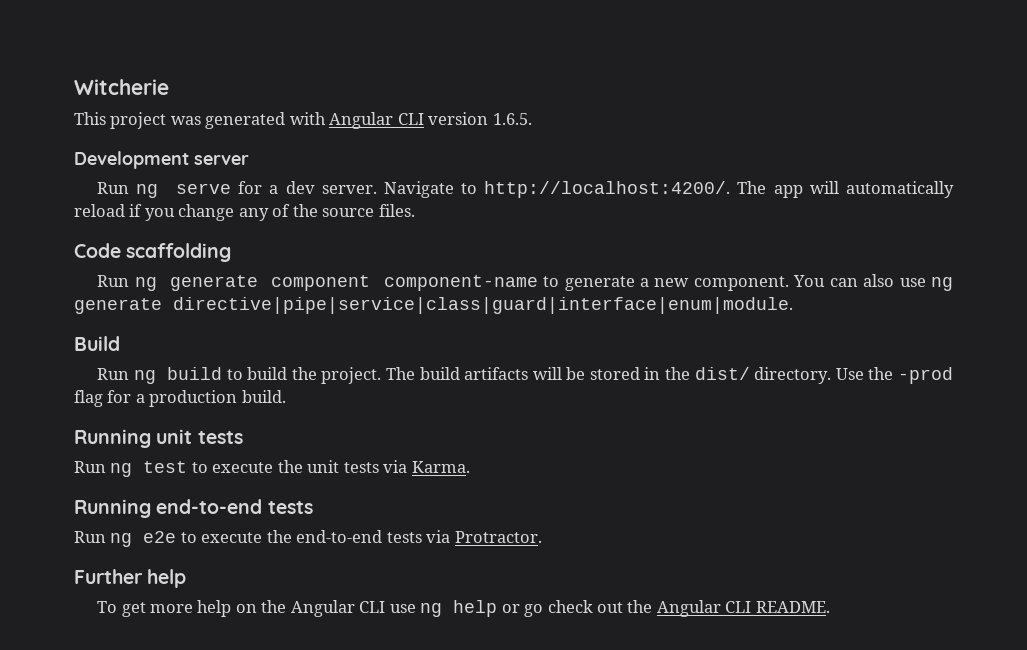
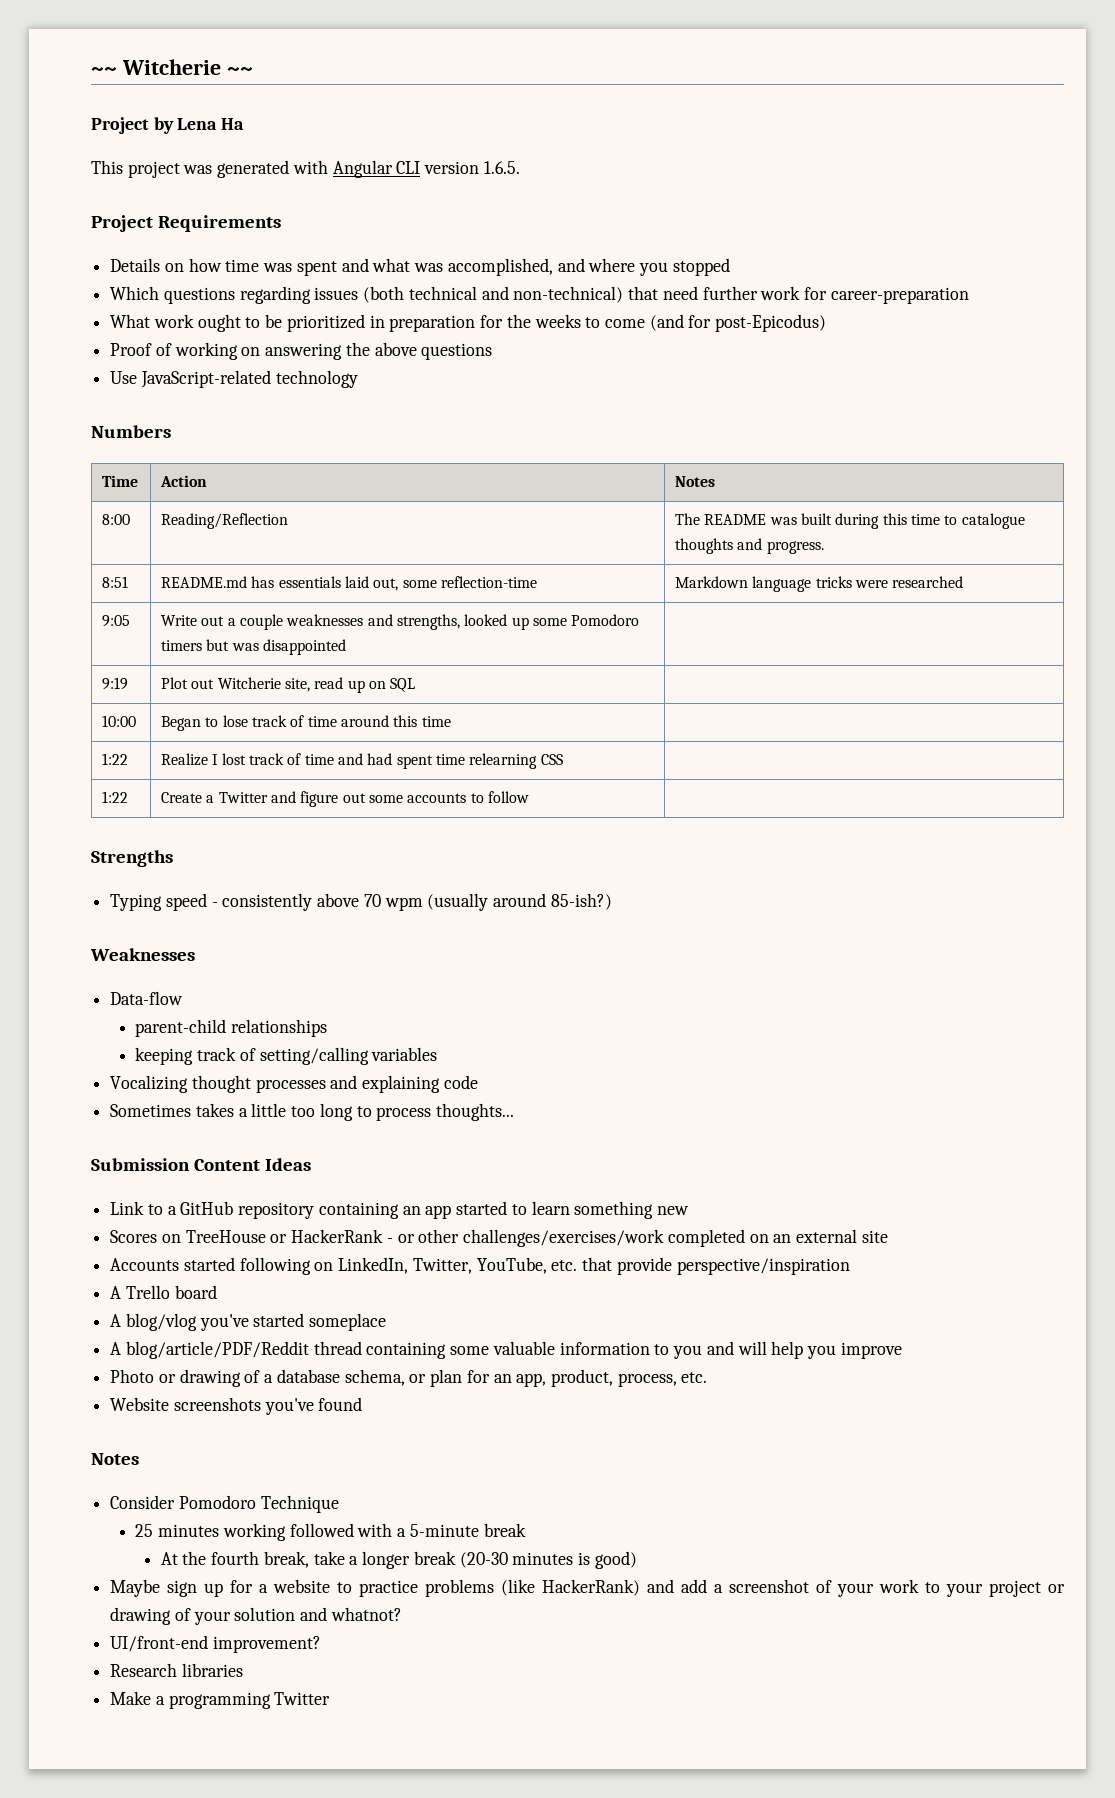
[74,79,169,95] Witcherie -> [91,59,253,75] [91,117,245,134] ~~ Witcherie ~~ // Project by Lena Ha
[74,151,249,169] [97,181,955,198] [74,204,415,221] [74,243,232,262] [97,274,953,291] [74,297,793,314] [74,336,120,351] [97,367,954,384] [74,390,286,407] [74,429,243,448] [74,460,470,477] [74,499,313,518] [74,530,542,547] [74,569,187,588] [97,600,830,617] Development server // Run ng serve for a dev server. Navigate to http://localhost:4200/. The app will automatically reload if you change any of the source files. // Code scaffolding // Run ng generate component component-name to generate a new component. You can also use ng generate directive|pipe|service|class|guard|interface|enum|module. // Build // Run ng build to build the project. The build artifacts will be stored in the dist/ directory. Use the -prod flag for a production build. // Running unit tests // Run ng test to execute the unit tests via Karma. // Running end-to-end tests // Run ng e2e to execute the end-to-end tests via Protractor. // Further help // To get more help on the Angular CLI use ng help or go check out the Angular CLI README. -> [91,215,282,232] [110,258,730,276] [110,286,969,304] [110,314,827,332] [110,342,493,360] [110,370,358,388] [91,425,171,438] [102,475,139,487] [160,475,208,487] [675,476,716,487] [102,514,131,525] [161,513,289,529] [675,513,1025,529] [675,538,824,554] [102,576,129,588] [161,576,537,591] [675,576,964,592] [102,615,131,627] [161,614,640,630] [161,639,346,655] [102,677,129,690] [161,677,416,693] [102,715,137,727] [161,715,451,731] [102,753,129,765] [161,753,563,769] [102,791,129,803] [161,791,529,807] [91,850,173,867] [110,893,612,911] [90,948,195,961] [110,991,184,1005] [135,1019,328,1037] [135,1047,438,1065] [110,1075,478,1093] [110,1103,515,1121] [91,1158,312,1171] [110,1201,689,1219] [110,1229,888,1247] [110,1257,850,1275] [110,1285,217,1299] [110,1313,387,1331] [110,1341,902,1359] [110,1369,708,1387] [110,1397,363,1415] [91,1453,139,1465] [110,1495,339,1513] [135,1523,526,1541] [160,1551,637,1569] [110,1579,1065,1597] [110,1607,402,1625] [110,1635,321,1653] [110,1663,243,1677] [110,1691,331,1709] Project Requirements // Details on how time was spent and what was accomplished, and where you stopped // Which questions regarding issues (both technical and non-technical) that need further work for career-preparation // What work ought to be prioritized in preparation for the weeks to come (and for post-Epicodus) // Proof of working on answering the above questions // Use JavaScript-related technology // Numbers // Time | Action | Notes // 8:00 | Reading/Reflection | The README was built during this time to catalogue thoughts and progress. // 8:51 | README.md has essentials laid out, some reflection-time | Markdown language tricks were researched // 9:05 | Write out a couple weaknesses and strengths, looked up some Pomodoro timers but was disappointed | // 9:19 | Plot out Witcherie site, read up on SQL | // 10:00 | Began to lose track of time around this time | // 1:22 | Realize I lost track of time and had spent time relearning CSS | // 1:22 | Create a Twitter and figure out some accounts to follow | // Strengths // Typing speed - consistently above 70 wpm (usually around 85-ish?) // Weaknesses // Data-flow // parent-child relationships // keeping track of setting/calling variables // Vocalizing thought processes and explaining code // Sometimes takes a little too long to process thoughts... // Submission Content Ideas // Link to a GitHub repository containing an app started to learn something new // Scores on TreeHouse or HackerRank - or other challenges/exercises/work completed on an external site // Accounts started following on LinkedIn, Twitter, YouTube, etc. that provide perspective/inspiration // A Trello board // A blog/vlog you've started someplace // A blog/article/PDF/Reddit thread containing some valuable information to you and will help you improve // Photo or drawing of a database schema, or plan for an app, product, process, etc. // Website screenshots you've found // Notes // Consider Pomodoro Technique // 25 minutes working followed with a 5-minute break // At the fourth break, take a longer break (20-30 minutes is good) // Maybe sign up for a website to practice problems (like HackerRank) and add a screenshot of your work to your project or drawing of your solution and whatnot? // UI/front-end improvement? // Research libraries // Make a programming Twitter

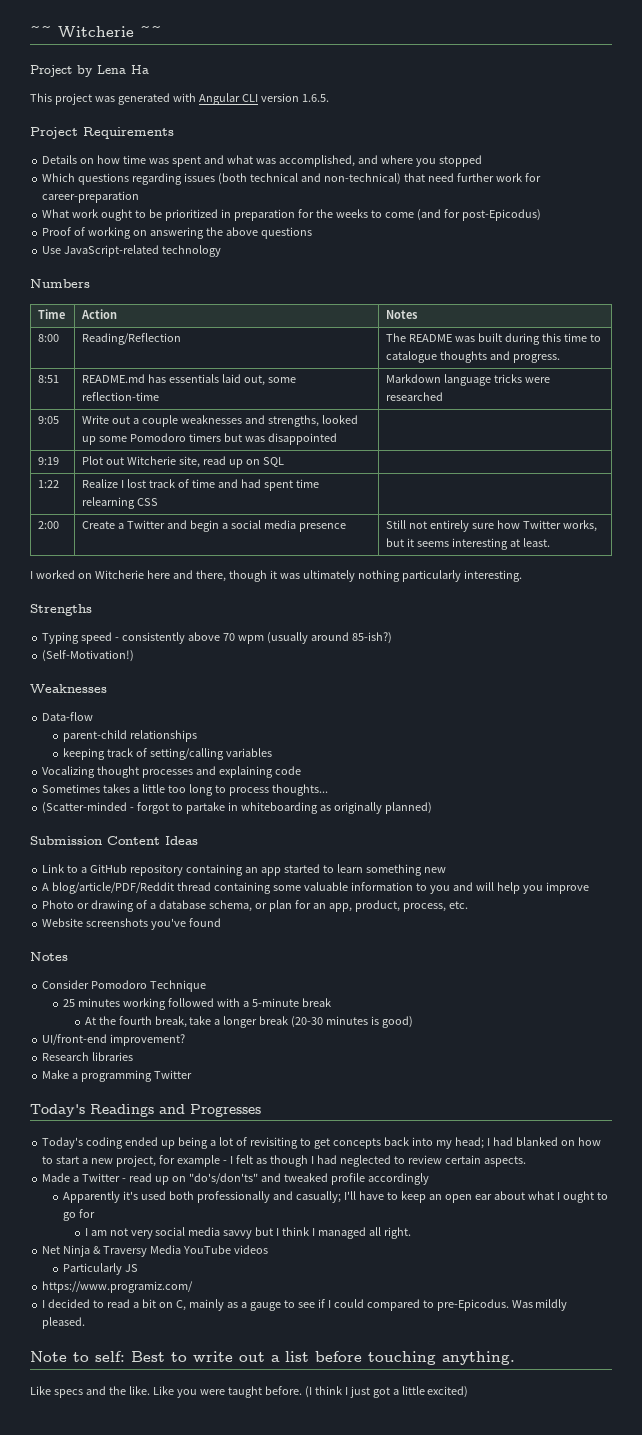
[102,715,137,727] [161,715,451,731] // 10:00 | Began to lose track of time around this time | -> (284, 462) none
[102,791,129,803] 1:22 -> [38,521,60,529] 2:00
[300,791,529,807] figure out some accounts to follow | -> [189,520,346,532] [386,520,597,532] [386,538,550,550] [30,570,522,582] begin a social media presence | Still not entirely sure how Twitter works, but it seems interesting at least. // I worked on Witcherie here and there, though it was ultimately nothing particularly interesting.
(612, 901) none -> [42,650,135,662] // (Self-Motivation!)
(515, 1112) none -> [42,802,432,814] // (Scatter-minded - forgot to partake in whiteboarding as originally planned)
[110,1229,888,1247] [110,1257,850,1275] [110,1285,217,1299] [110,1313,387,1331] // Scores on TreeHouse or HackerRank - or other challenges/exercises/work completed on an external site // Accounts started following on LinkedIn, Twitter, YouTube, etc. that provide perspective/inspiration // A Trello board // A blog/vlog you've started someplace -> (446, 870) none
[110,1579,1065,1597] [110,1607,402,1625] // Maybe sign up for a website to practice problems (like HackerRank) and add a screenshot of your work to your project or drawing of your solution and whatnot? -> (414, 1022) none
(331, 1698) none -> [30,1104,261,1117] [42,1137,601,1149] [42,1155,526,1167] [42,1173,429,1185] [63,1191,608,1203] [63,1209,96,1221] [84,1227,412,1239] [42,1245,268,1257] [63,1263,139,1275] [42,1281,194,1293] [42,1299,568,1311] [42,1317,86,1329] [30,1351,515,1365] [30,1386,469,1398] // Today's Readings and Progresses // Today's coding ended up being a lot of revisiting to get concepts back into my head; I had blanked on how to start a new project, for example - I felt as though I had neglected to review certain aspects. // Made a Twitter - read up on "do's/don'ts" and tweaked profile accordingly // Apparently it's used both professionally and casually; I'll have to keep an open ear about what I ought to go for // I am not very social media savvy but I think I managed all right. // Net Ninja & Traversy Media YouTube videos // Particularly JS // https://www.programiz.com/ // I decided to read a bit on C, mainly as a gauge to see if I could compared to pre-Epicodus. Was mildly pleased. // Note to self: Best to write out a list before touching anything. // Like specs and the like. Like you were taught before. (I think I just got a little excited)

